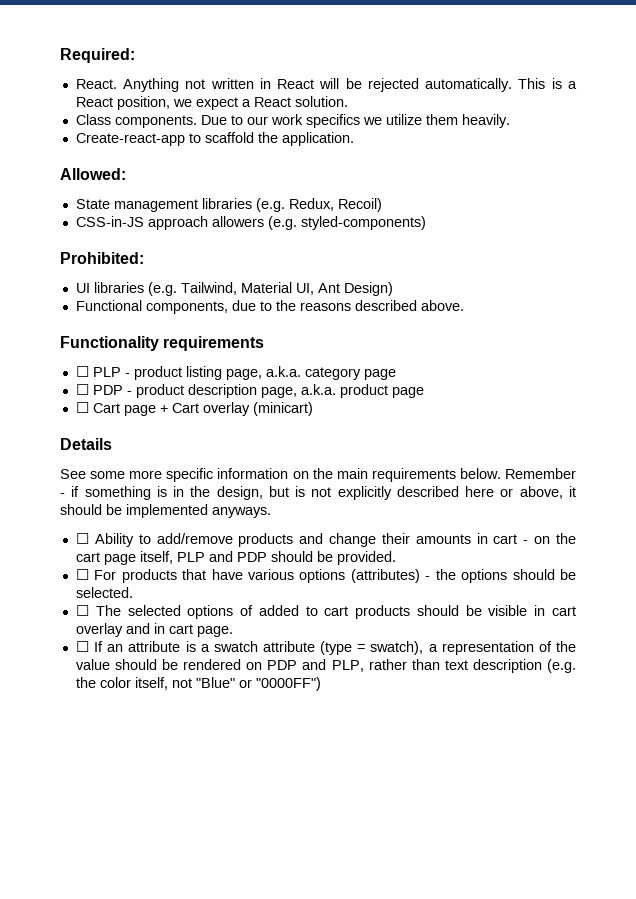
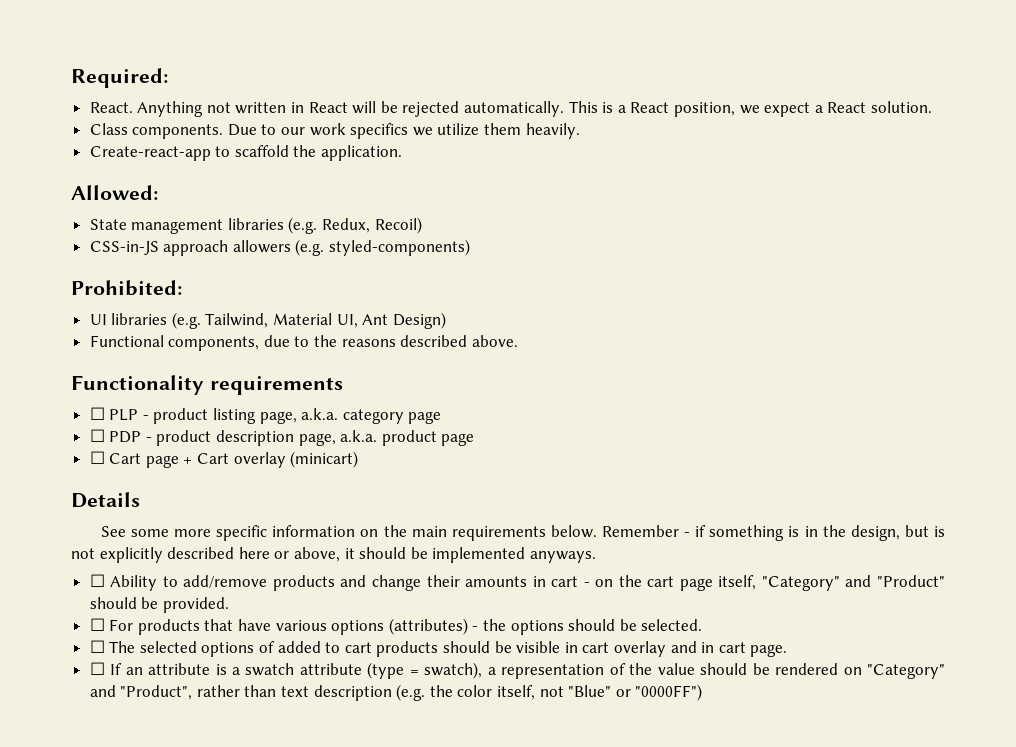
[176,551,267,562] PLP and PDP -> [761,575,945,591] "Category" and "Product"
[267,659,364,672] PDP and PLP, -> [867,664,946,679] [89,685,193,700] "Category" and "Product",

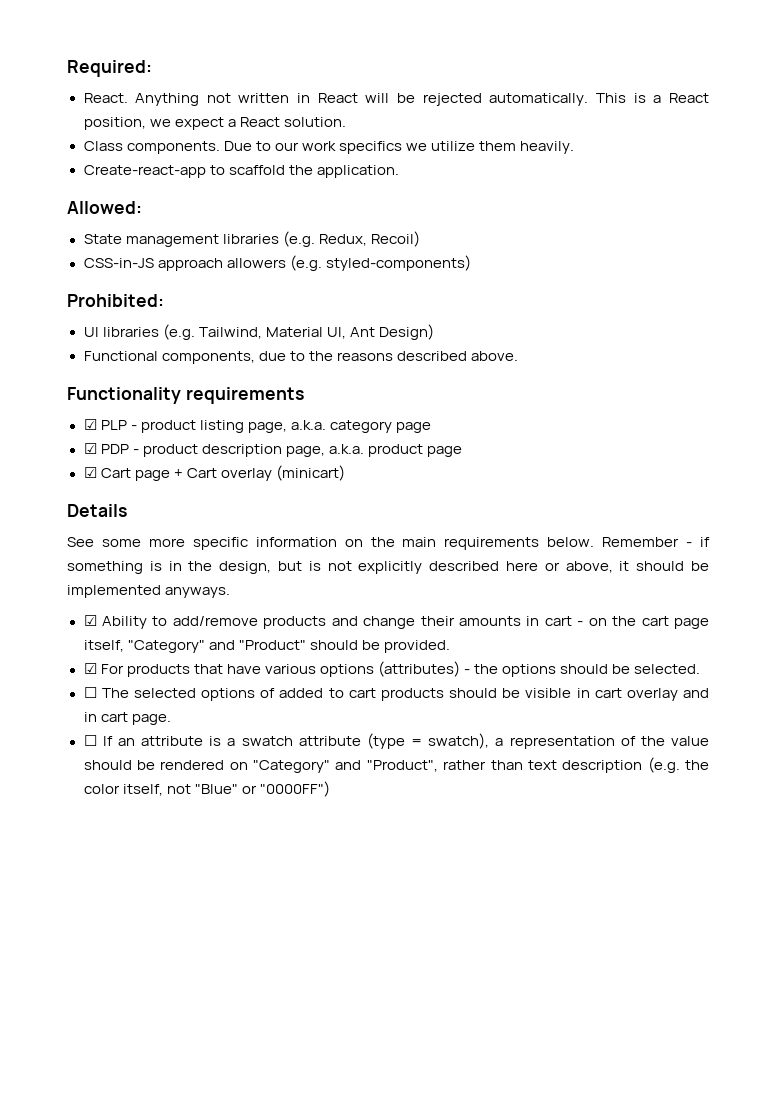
[89,407,105,420] ☐ -> [83,419,97,430] ☑
[89,429,105,442] ☐ -> [83,443,97,454] ☑
[89,451,105,464] ☐ -> [83,467,97,478] ☑
[89,574,105,587] ☐ -> [83,615,97,626] ☑
[89,618,105,631] ☐ -> [83,663,97,674] ☑

